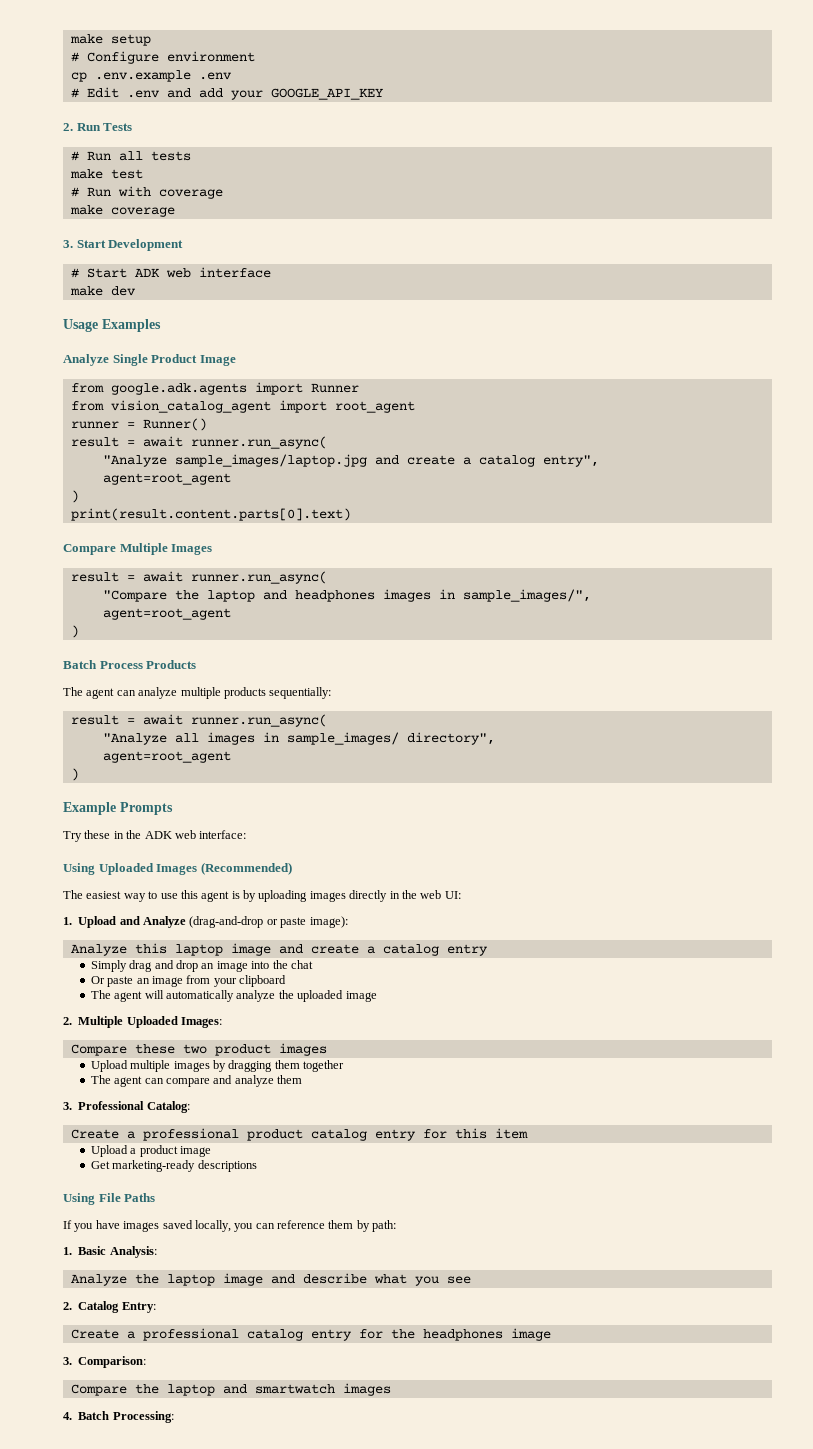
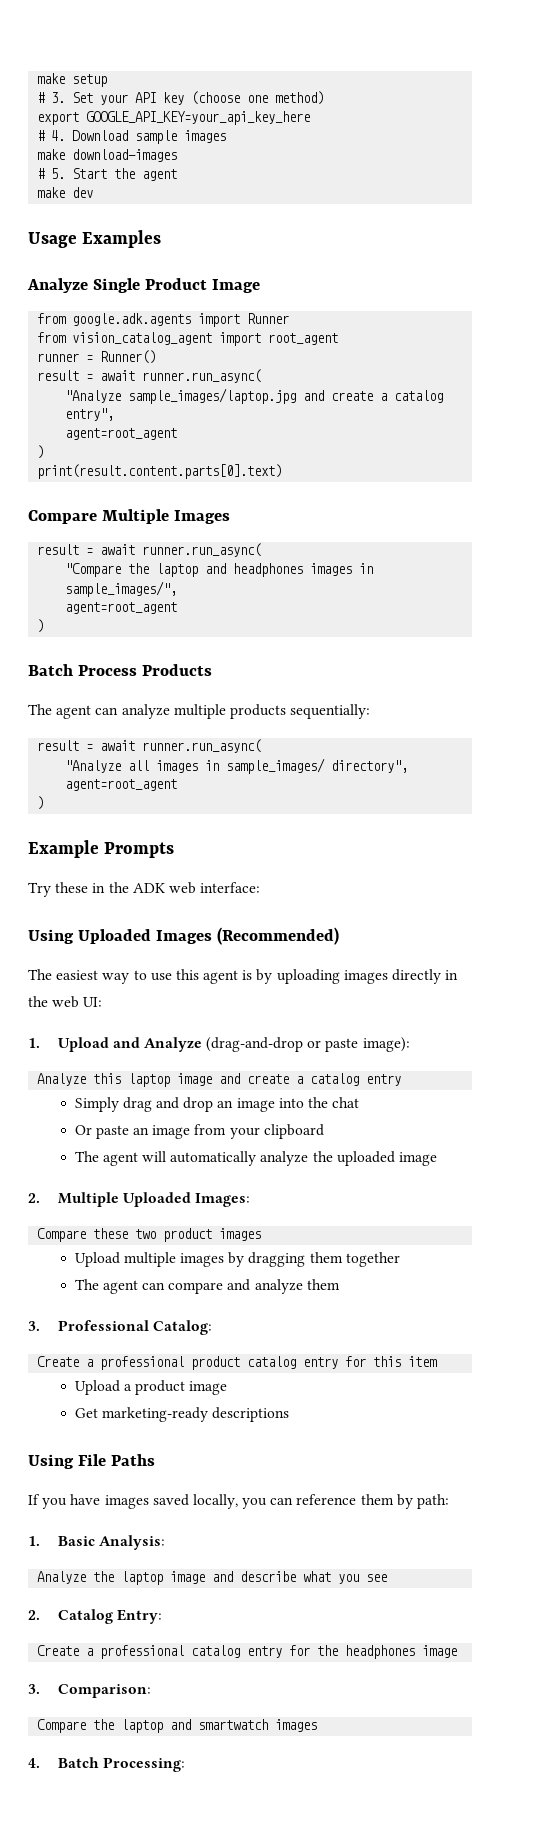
[86,51,255,64] [70,70,232,82] [70,87,383,100] [63,123,133,131] [70,151,191,161] [69,169,143,179] [70,186,223,199] [69,205,175,217] [63,239,184,251] [70,267,271,278] Configure environment // cp .env.example .env // # Edit .env and add your GOOGLE_API_KEY // 2. Run Tests // # Run all tests // make test // # Run with coverage // make coverage // 3. Start Development // # Start ADK web interface -> [51,91,325,105] [37,111,311,125] [37,130,227,144] [37,149,178,162] [37,168,178,181] 3. Set your API key (choose one method) // export GOOGLE_API_KEY=your_api_key_here // # 4. Download sample images // make download-images // # 5. Start the agent

